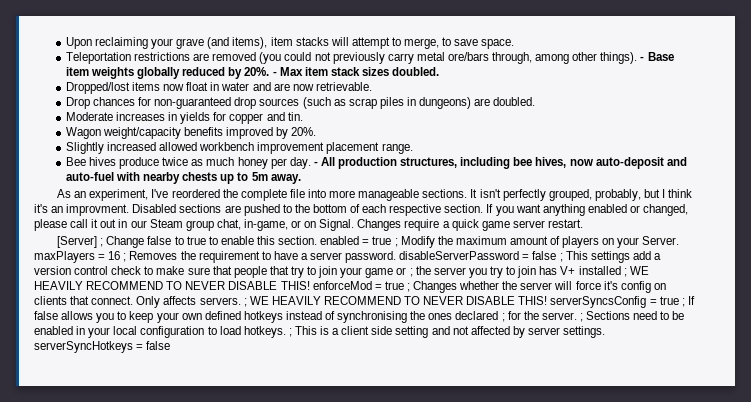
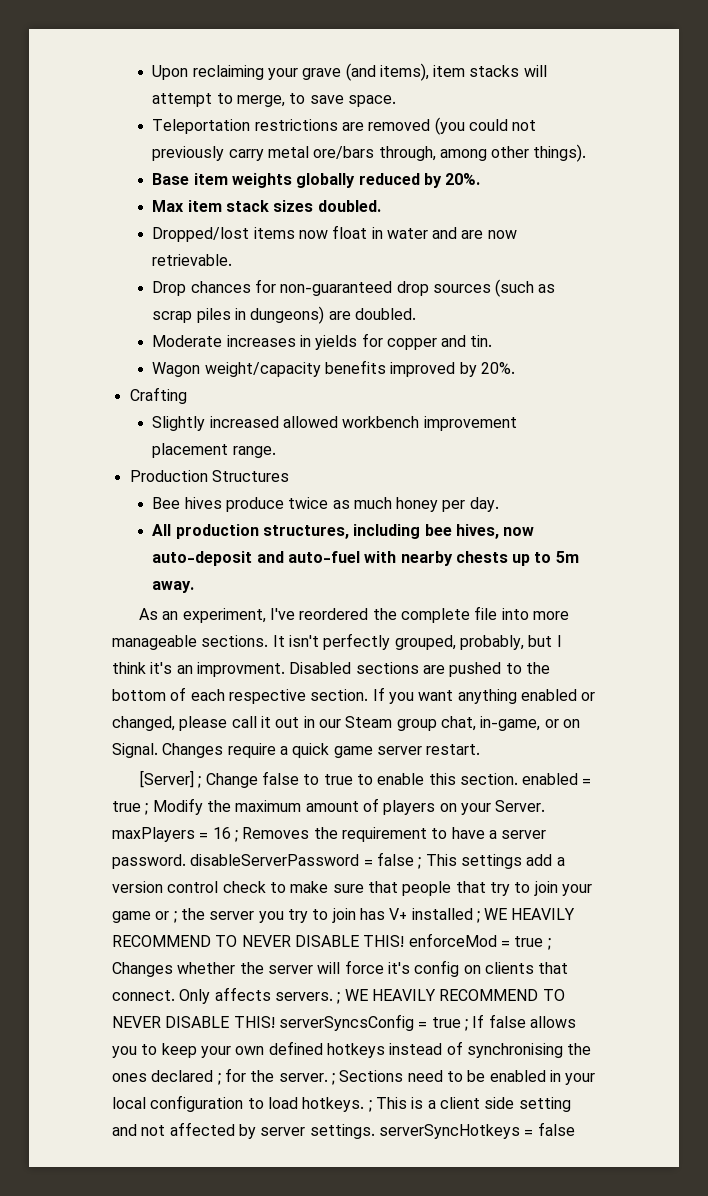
[640,56,645,61] - -> (587, 153) //
[272,71,277,76] - -> (481, 179) //
(317, 131) none -> [129,387,187,404] // Crafting
(413, 148) none -> [129,470,289,482] // Production Structures
[313,161,318,166] - -> (499, 504) //

